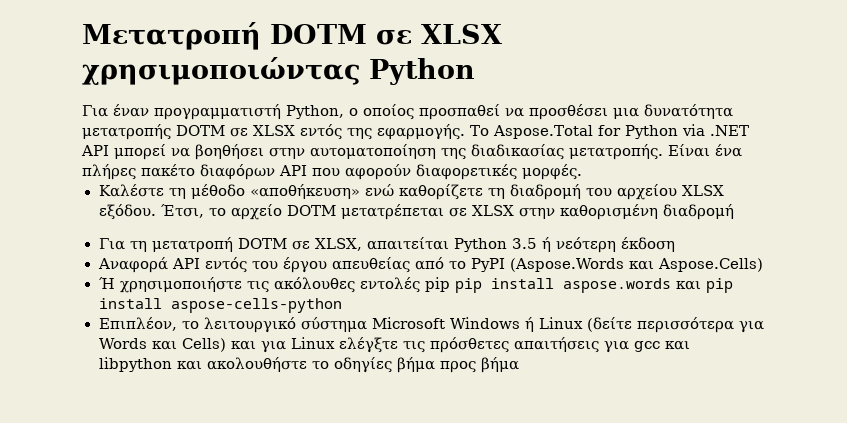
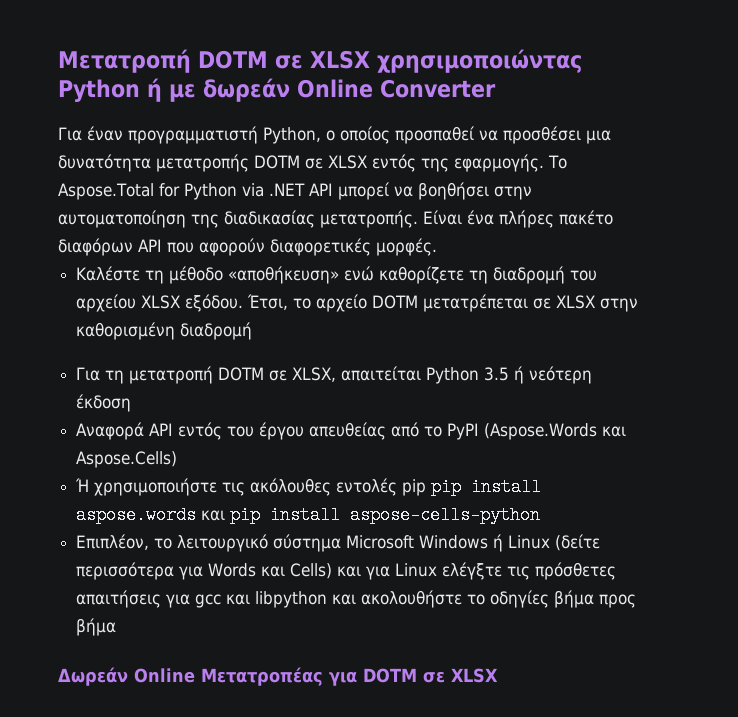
(475, 71) none -> [147,78,496,102] ή με δωρεάν Online Converter
(519, 365) none -> [58,667,498,686] // Δωρεάν Online Μετατροπέας για DOTM σε XLSX

